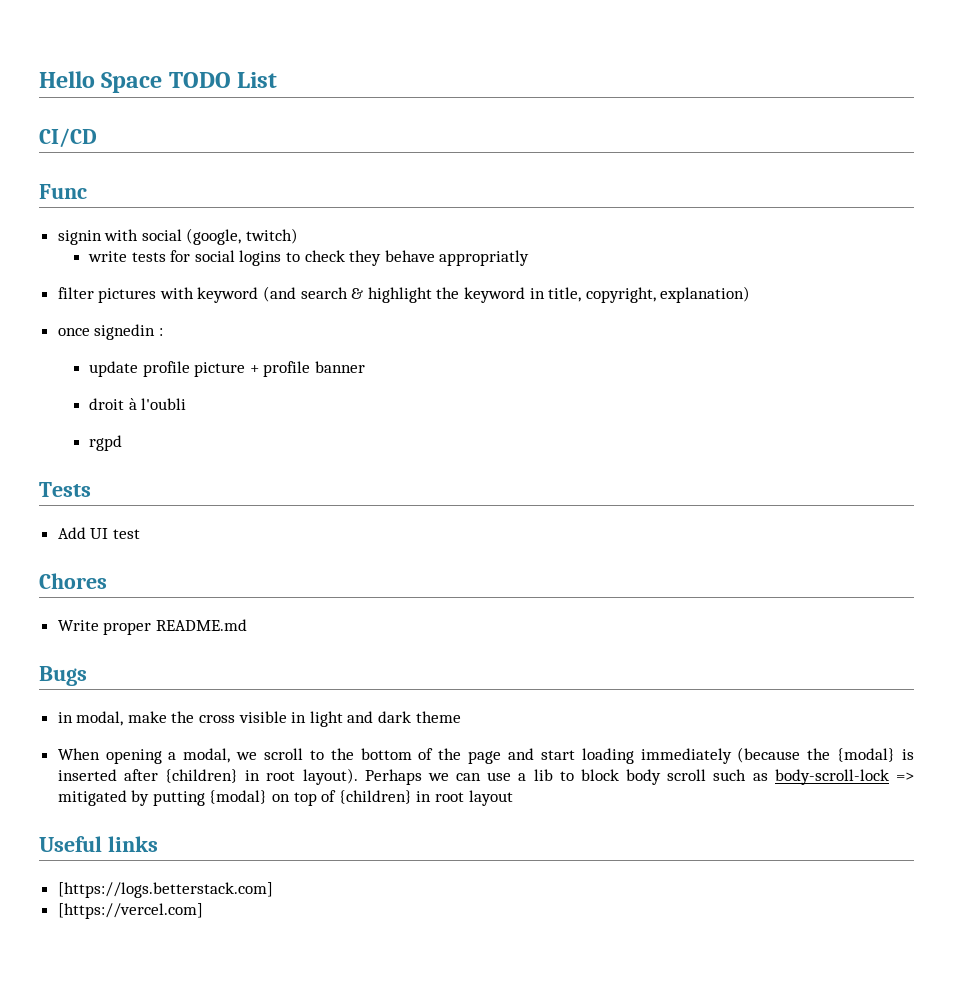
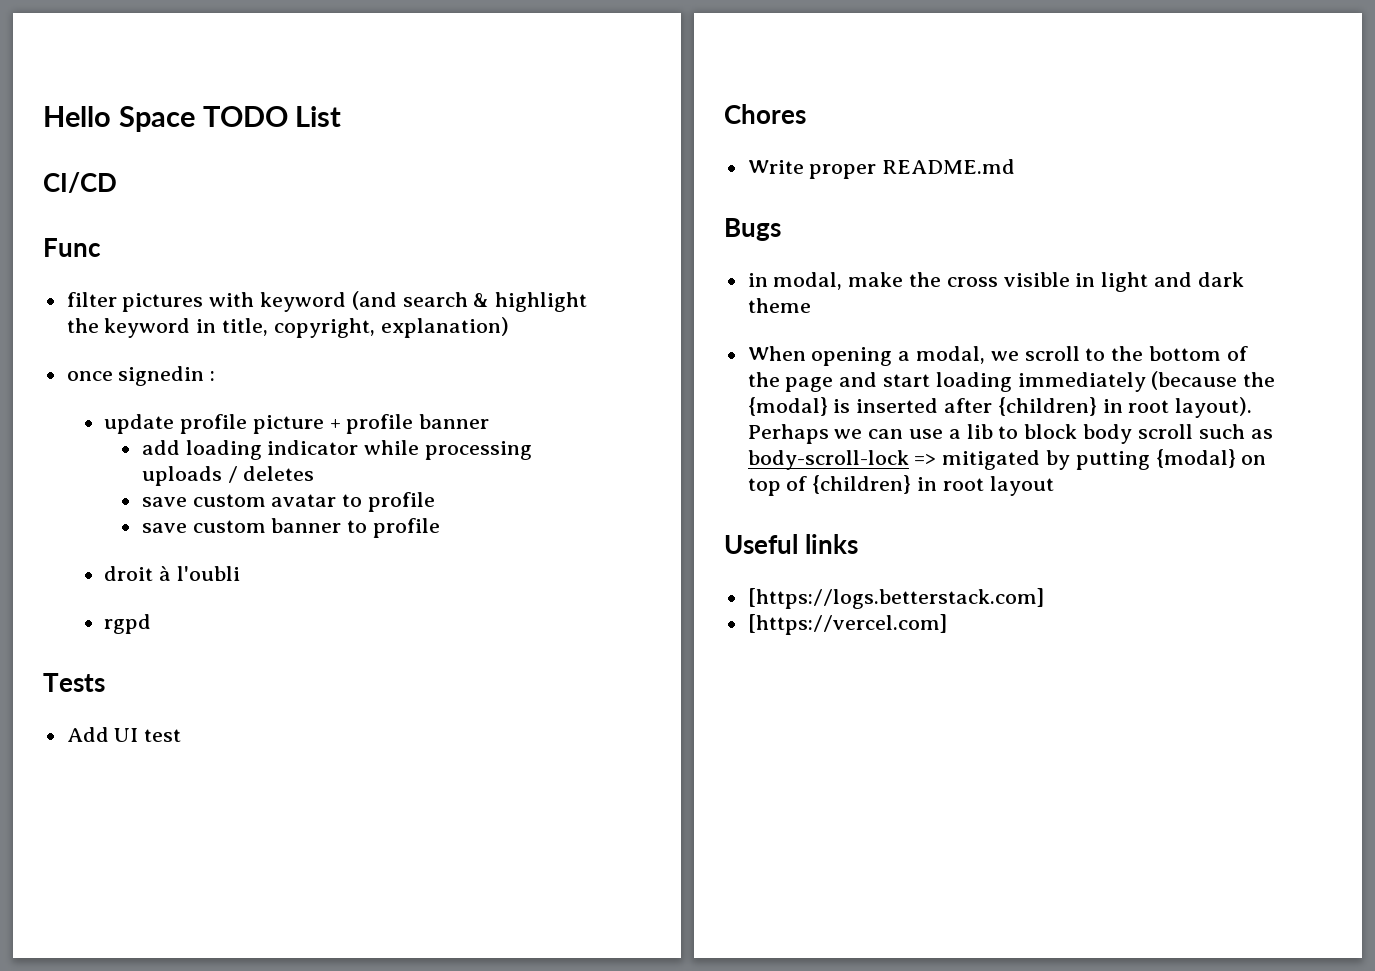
[57,228,299,245] [88,250,530,266] // signin with social (google, twitch) // write tests for social logins to check they behave appropriatly -> (101, 247) none
(366, 367) none -> [141,440,533,460] [141,466,315,486] [141,492,436,512] [141,518,441,538] // add loading indicator while processing uploads / deletes // save custom avatar to profile // save custom banner to profile

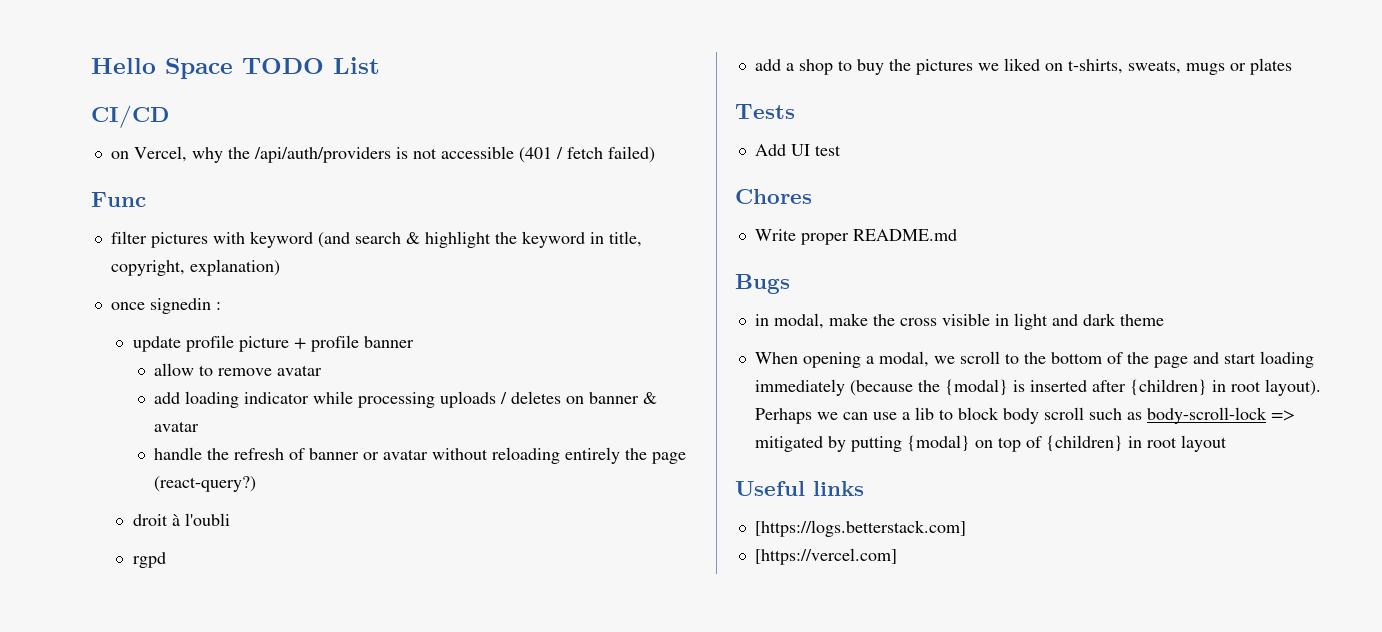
(117, 182) none -> [110,146,655,163] // on Vercel, why the /api/auth/providers is not accessible (401 / fetch failed)
(490, 421) none -> [154,363,323,376] // allow to remove avatar
[141,492,436,512] [141,518,441,538] [104,566,240,581] [104,614,152,634] // save custom avatar to profile // save custom banner to profile // droit à l'oubli // rgpd -> [566,392,658,404] [154,421,200,432] [154,447,687,464] [154,476,257,492] [132,513,230,526] [132,552,166,568] [754,58,1292,75] on banner & avatar // handle the refresh of banner or avatar without reloading entirely the page (react-query?) // droit à l'oubli // rgpd // add a shop to buy the pictures we liked on t-shirts, sweats, mugs or plates

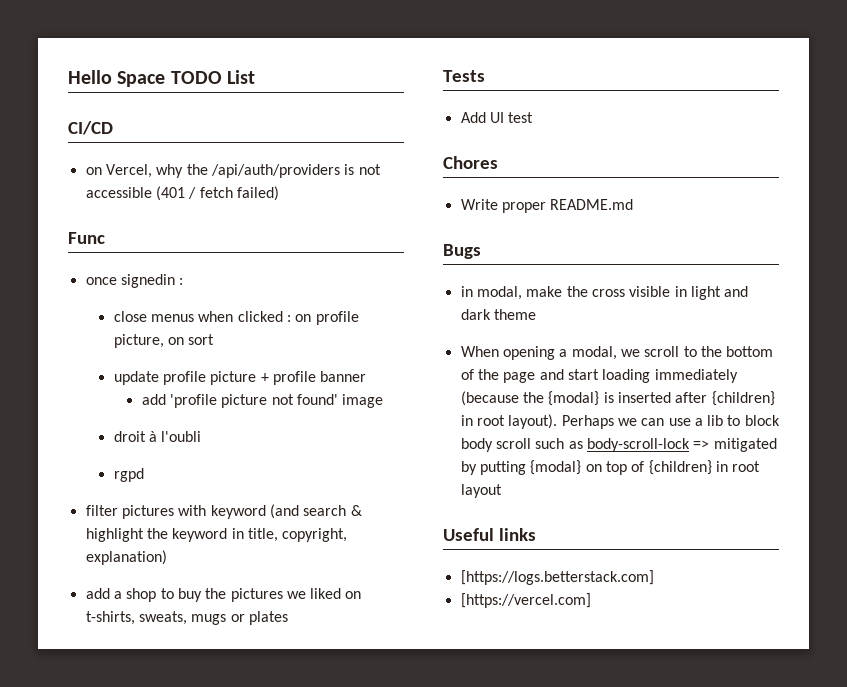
(146, 199) none -> [85,274,184,288] [113,311,359,325] [113,334,215,348] [113,371,367,385] [141,394,384,408] [113,431,202,442] [113,468,144,482] // once signedin : // close menus when clicked : on profile picture, on sort // update profile picture + profile banner // add 'profile picture not found' image // droit à l'oubli // rgpd
[110,298,221,314] [132,335,414,352] [154,363,323,376] [154,391,658,408] [154,421,200,432] [154,447,687,464] [154,476,257,492] [132,513,230,526] [132,552,166,568] // once signedin : // update profile picture + profile banner // allow to remove avatar // add loading indicator while processing uploads / deletes on banner & avatar // handle the refresh of banner or avatar without reloading entirely the page (react-query?) // droit à l'oubli // rgpd -> (167, 557) none

